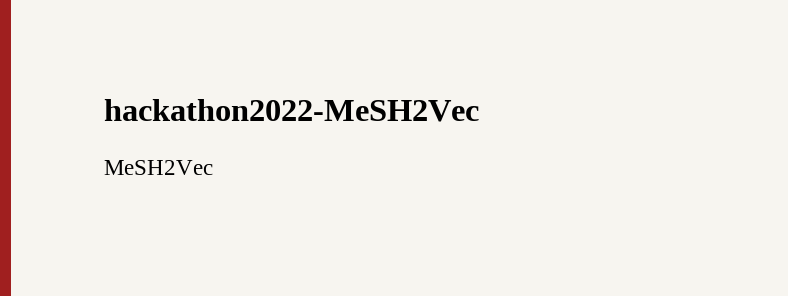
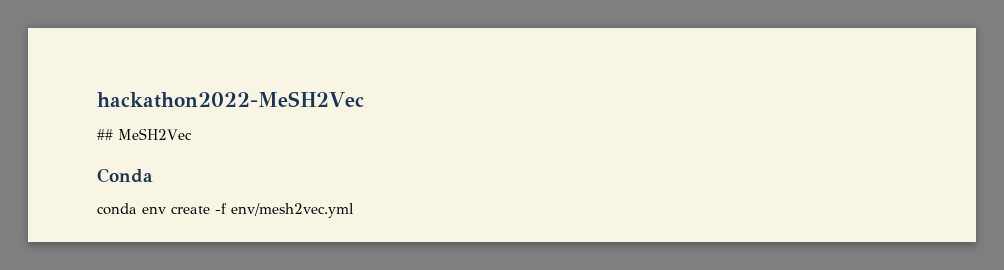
(479, 110) none -> [97,129,113,140] ##
(213, 167) none -> [97,168,153,183] [97,203,354,218] // Conda // conda env create -f env/mesh2vec.yml

